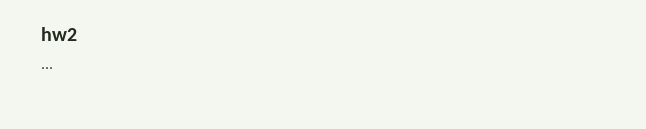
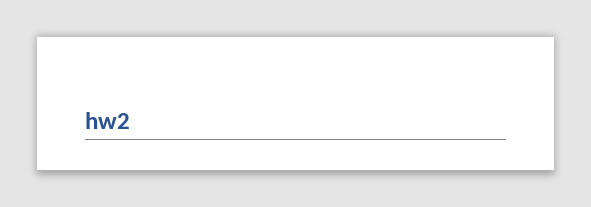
[41,67,53,69] // ... -> (130, 120) none

